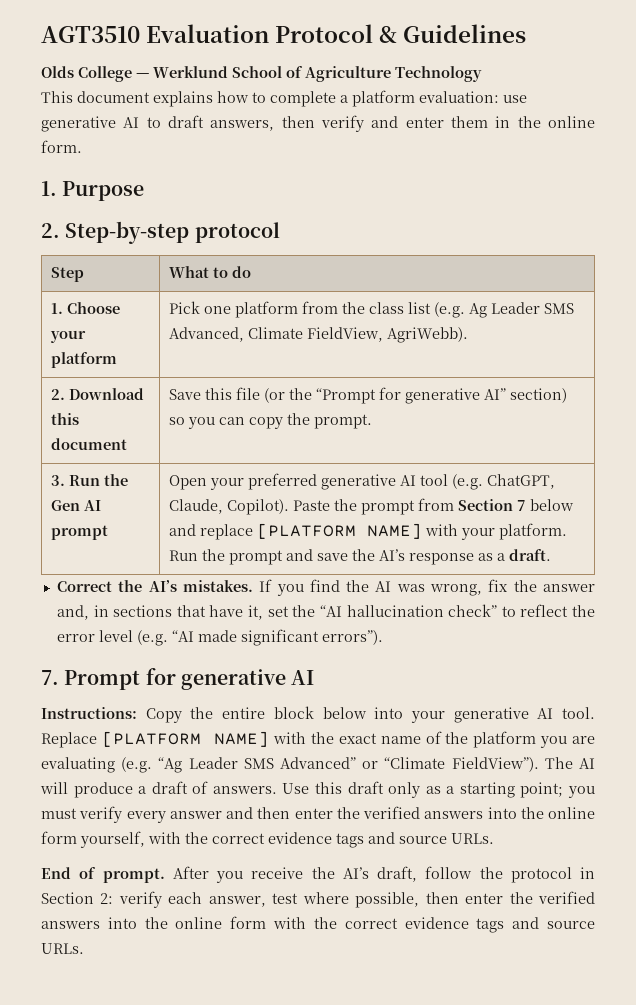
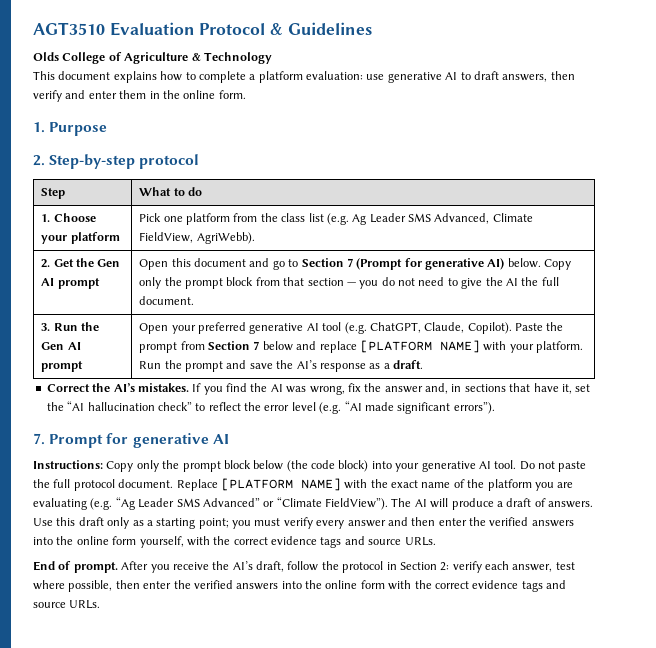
[136,66,282,78] — Werklund School -> (106, 58) none
(391, 74) none -> [191,53,201,61] &
[69,388,145,400] [51,413,80,425] [51,438,128,450] [169,387,568,404] [169,413,373,429] Download this document | Save this file (or the “Prompt for generative AI” section) so you can copy the prompt. -> [53,258,121,267] [41,278,100,289] [139,258,572,270] [139,277,559,289] [139,296,195,305] Get the Gen AI prompt | Open this document and go to Section 7 (Prompt for generative AI) below. Copy only the prompt block from that section — you do not need to give the AI the full document.
[190,706,367,719] the entire block below -> [136,460,369,472] only the prompt block below (the code block)
(595, 713) none -> [519,461,587,472] [33,479,174,491] Do not paste the full protocol document.

